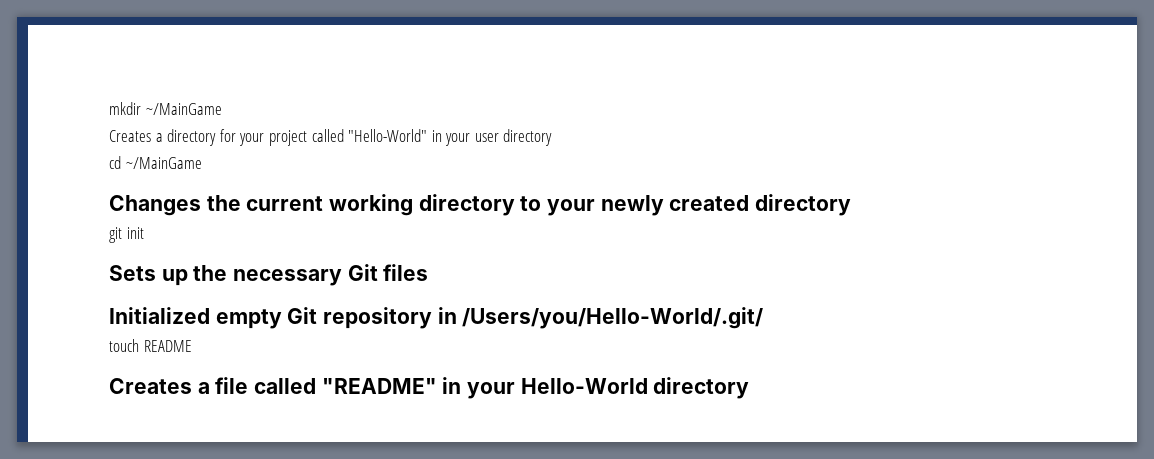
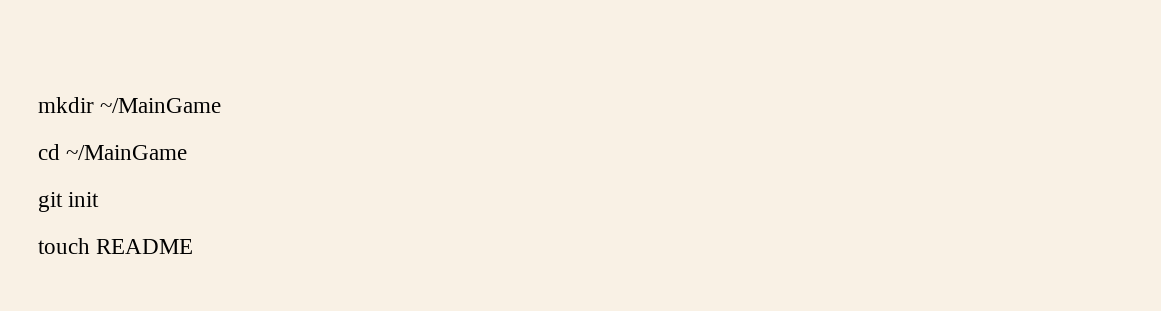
[109,129,553,146] [109,156,202,169] [109,194,852,216] [109,227,144,243] [109,264,429,286] [109,307,764,329] [109,339,192,352] [109,377,750,399] Creates a directory for your project called "Hello-World" in your user directory // cd ~/MainGame // Changes the current working directory to your newly created directory // git init // Sets up the necessary Git files // Initialized empty Git repository in /Users/you/Hello-World/.git/ // touch README // Creates a file called "README" in your Hello-World directory -> [38,144,188,160] [38,192,100,212] [38,238,194,254] cd ~/MainGame // git init // touch README

